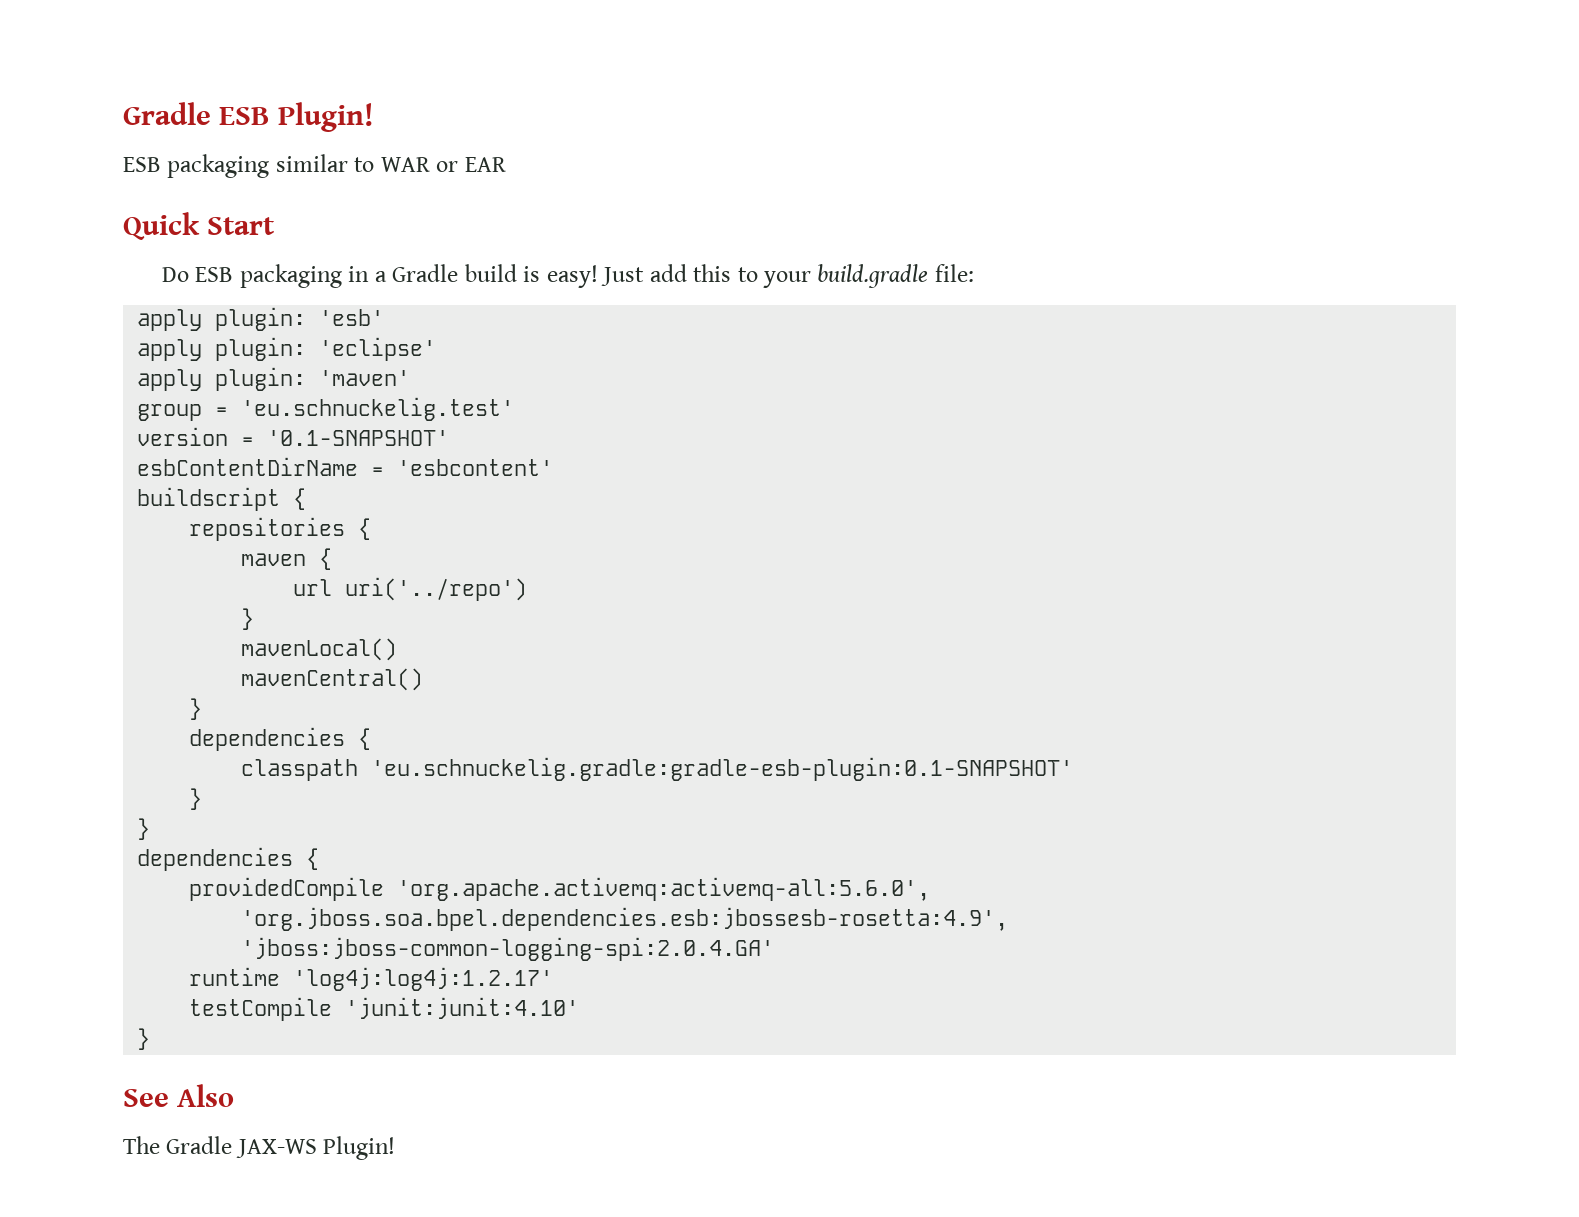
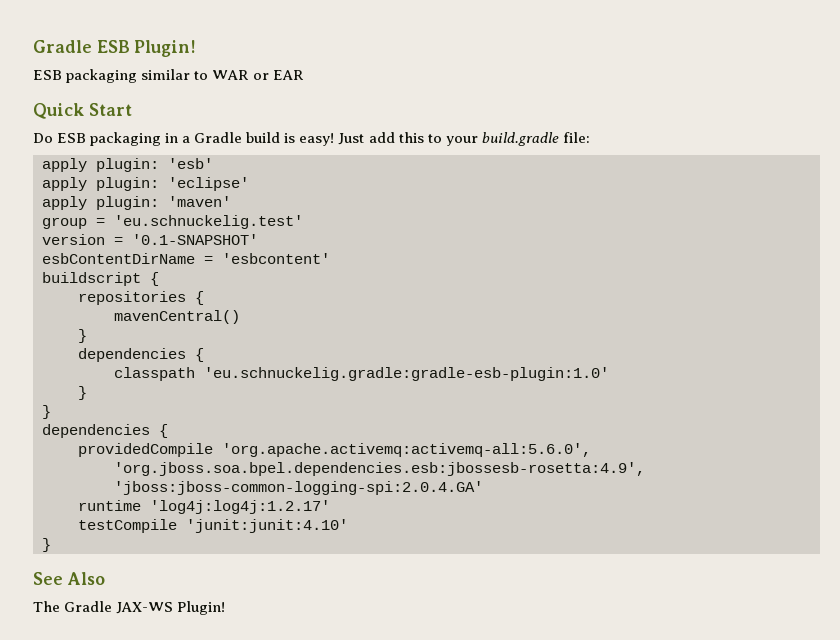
[241,548,333,570] [293,577,528,601] [241,608,255,630] [241,638,398,661] // maven { // url uri('../repo') // } // mavenLocal() -> (204, 298) none
[371,757,1074,781] 'eu.schnuckelig.gradle:gradle-esb-plugin:0.1-SNAPSHOT' -> [204,367,609,381] 'eu.schnuckelig.gradle:gradle-esb-plugin:1.0'

